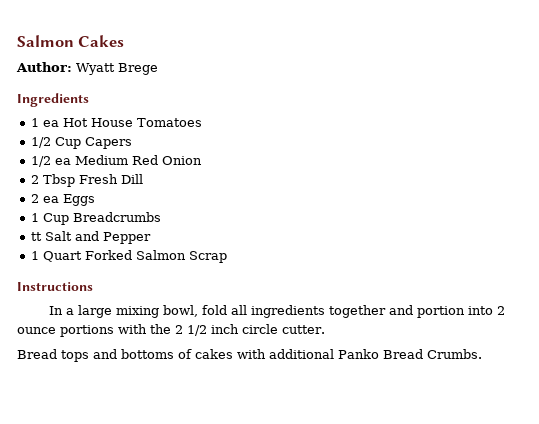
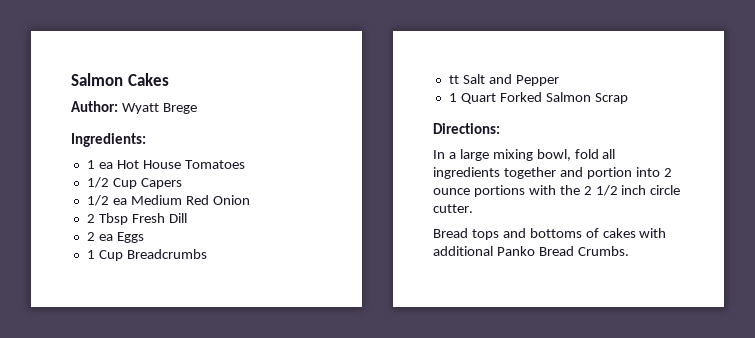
[17,93,89,107] Ingredients -> [71,133,146,147] Ingredients:
[17,282,93,291] Instructions -> [433,123,500,134] Directions:

